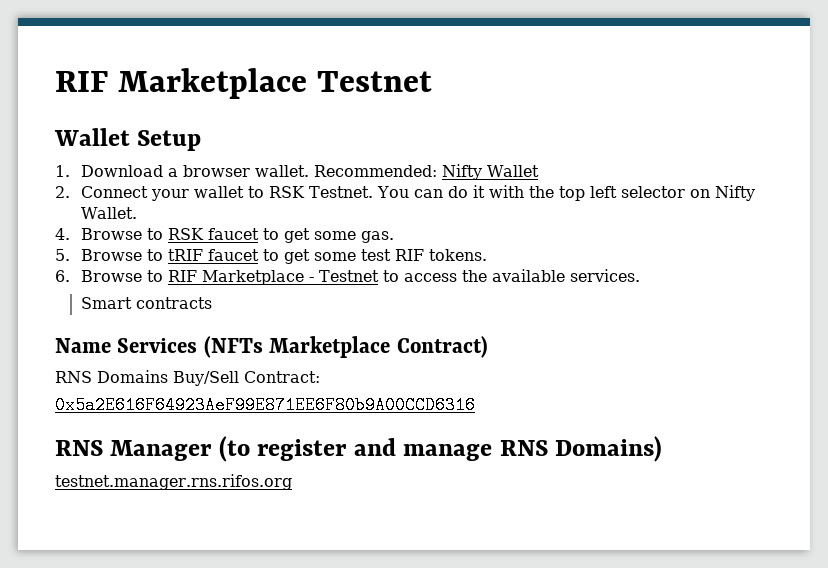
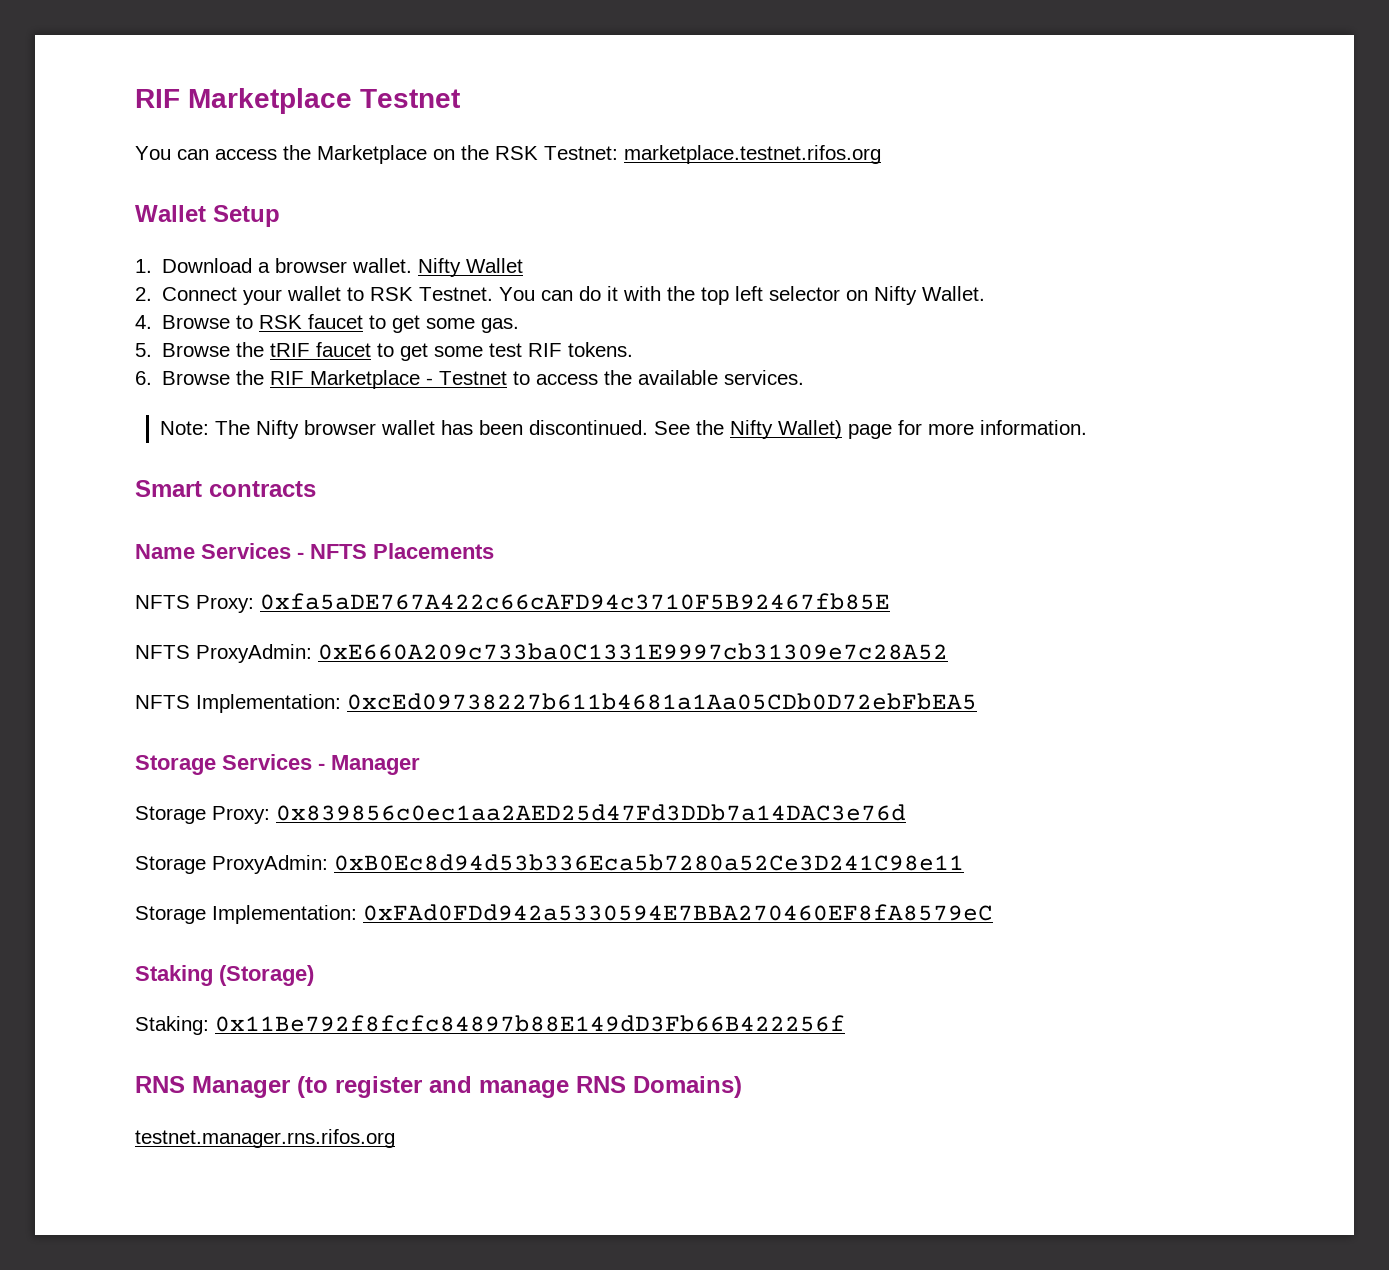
(432, 81) none -> [135,145,881,164] // You can access the Marketplace on the RSK Testnet: marketplace.testnet.rifos.org
[313,165,437,177] Recommended: -> (413, 265) none
[146,249,163,261] to -> [236,342,265,357] the
[146,270,163,282] to -> [236,370,265,385] the
[80,297,212,309] [55,336,488,358] [55,370,320,386] [55,396,475,414] Smart contracts // Name Services (NFTs Marketplace Contract) // RNS Domains Buy/Sell Contract: // 0x5a2E616F64923AeF99E871EE6F80b9A00CCD6316 -> [160,420,1088,439] [135,480,316,497] [135,543,494,559] [135,593,890,613] [135,643,948,663] [135,693,977,713] [135,754,420,775] [135,804,906,824] [135,854,964,874] [135,904,993,924] [135,965,314,986] [135,1015,845,1035] Note: The Nifty browser wallet has been discontinued. See the Nifty Wallet) page for more information. // Smart contracts // Name Services - NFTS Placements // NFTS Proxy: 0xfa5aDE767A422c66cAFD94c3710F5B92467fb85E // NFTS ProxyAdmin: 0xE660A209c733ba0C1331E9997cb31309e7c28A52 // NFTS Implementation: 0xcEd09738227b611b4681a1Aa05CDb0D72ebFbEA5 // Storage Services - Manager // Storage Proxy: 0x839856c0ec1aa2AED25d47Fd3DDb7a14DAC3e76d // Storage ProxyAdmin: 0xB0Ec8d94d53b336Eca5b7280a52Ce3D241C98e11 // Storage Implementation: 0xFAd0FDd942a5330594E7BBA270460EF8fA8579eC // Staking (Storage) // Staking: 0x11Be792f8fcfc84897b88E149dD3Fb66B422256f

